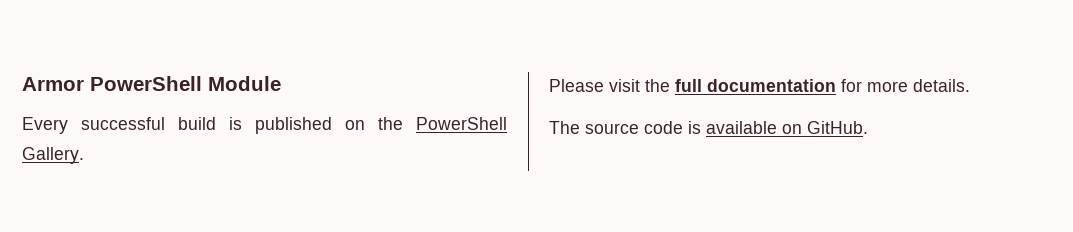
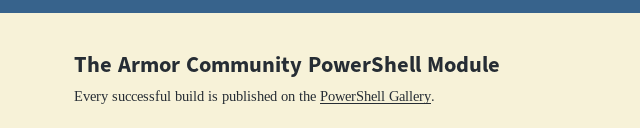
[22,77,84,91] Armor -> [74,56,303,77] The Armor Community
[549,79,970,92] [549,121,868,134] // Please visit the full documentation for more details. // The source code is available on GitHub. -> (435, 97) none

